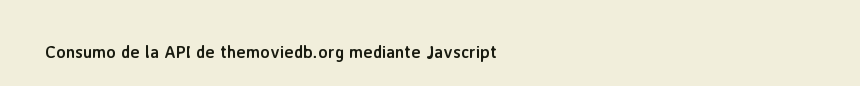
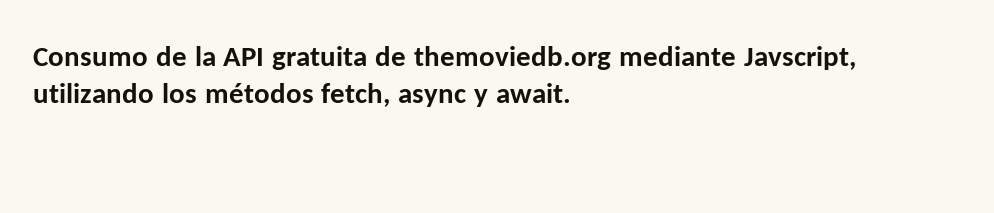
(191, 52) none -> [272,46,368,70] gratuita
[426,46,497,62] Javscript -> [743,46,856,70] [33,83,571,107] Javscript, utilizando los métodos fetch, async y await.

